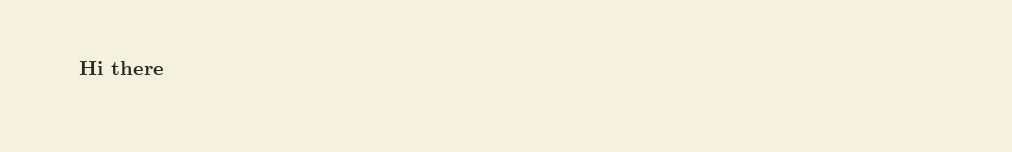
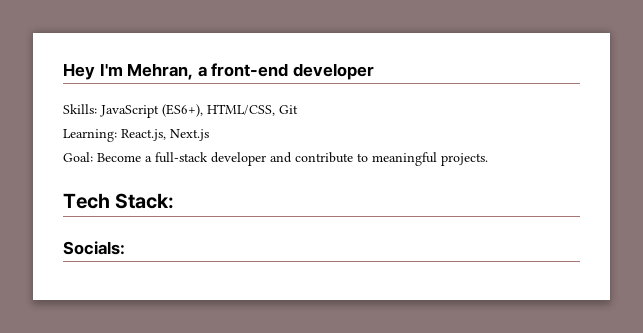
[79,61,164,75] Hi there -> [63,63,374,80] [63,104,298,118] [63,129,209,142] [63,152,488,166] [63,193,175,209] [63,241,125,255] Hey I'm Mehran, a front-end developer // Skills: JavaScript (ES6+), HTML/CSS, Git // Learning: React.js, Next.js // Goal: Become a full-stack developer and contribute to meaningful projects. // Tech Stack: // Socials:

